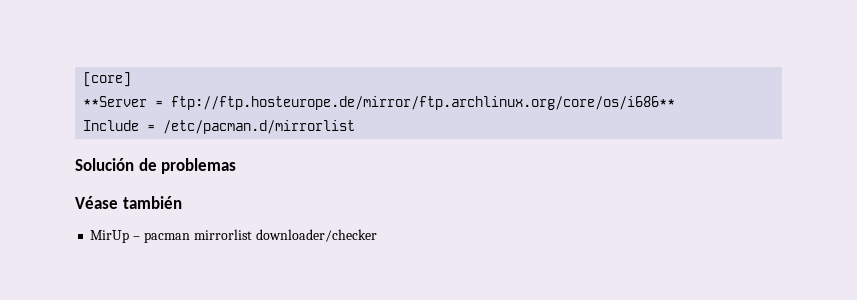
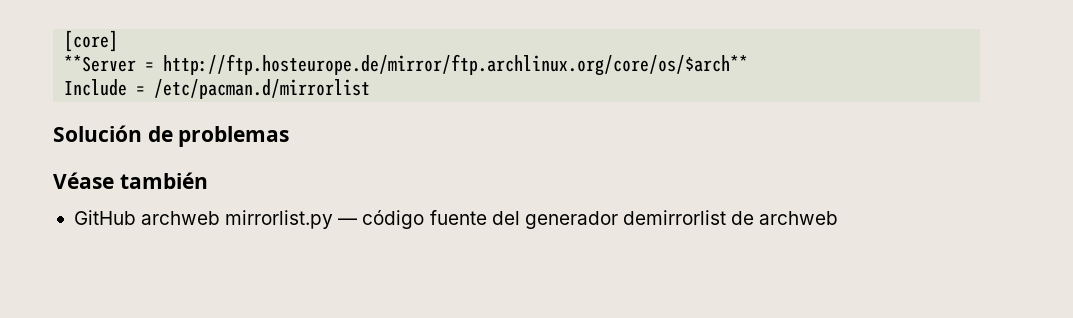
[171,96,676,110] ftp://ftp.hosteurope.de/mirror/ftp.archlinux.org/core/os/i686** -> [163,54,749,76] http://ftp.hosteurope.de/mirror/ftp.archlinux.org/core/os/$arch**
[90,229,377,243] MirUp – pacman mirrorlist downloader/checker -> [73,210,839,229] GitHub archweb mirrorlist.py — código fuente del generador demirrorlist de archweb

